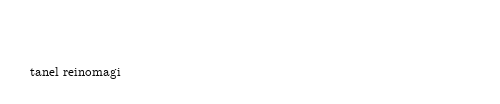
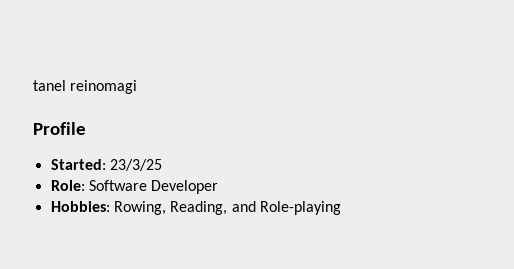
(121, 73) none -> [33,122,86,135] [50,159,162,171] [50,180,219,194] [50,201,341,215] // Profile // Started: 23/3/25 // Role: Software Developer // Hobbies: Rowing, Reading, and Role-playing

